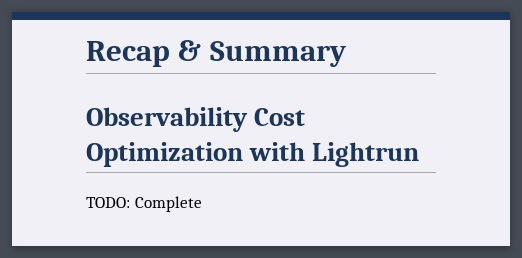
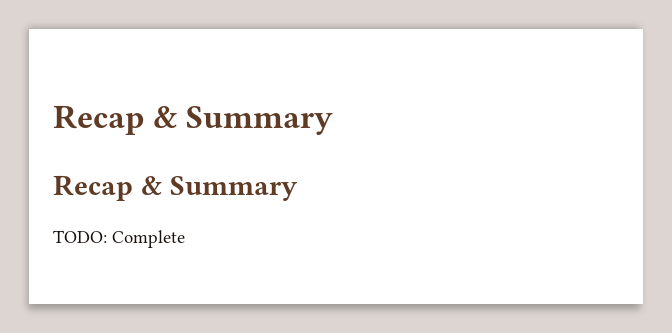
[86,40,347,67] [86,107,306,132] [86,142,420,167] Recap & Summary // Observability Cost Optimization with Lightrun -> [53,105,334,135] [53,175,298,201] Recap & Summary // Recap & Summary

